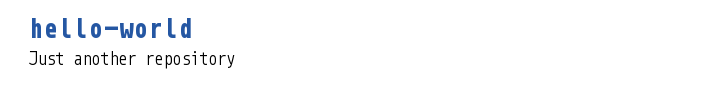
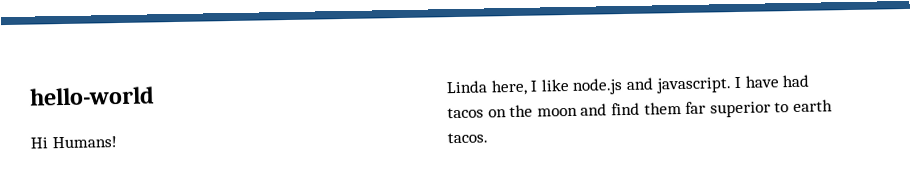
[28,51,235,69] Just another repository -> [30,136,117,149] [446,74,810,96] [447,99,833,119] [447,132,488,144] Hi Humans! // Linda here, I like node.js and javascript. I have had tacos on the moon and find them far superior to earth tacos.

